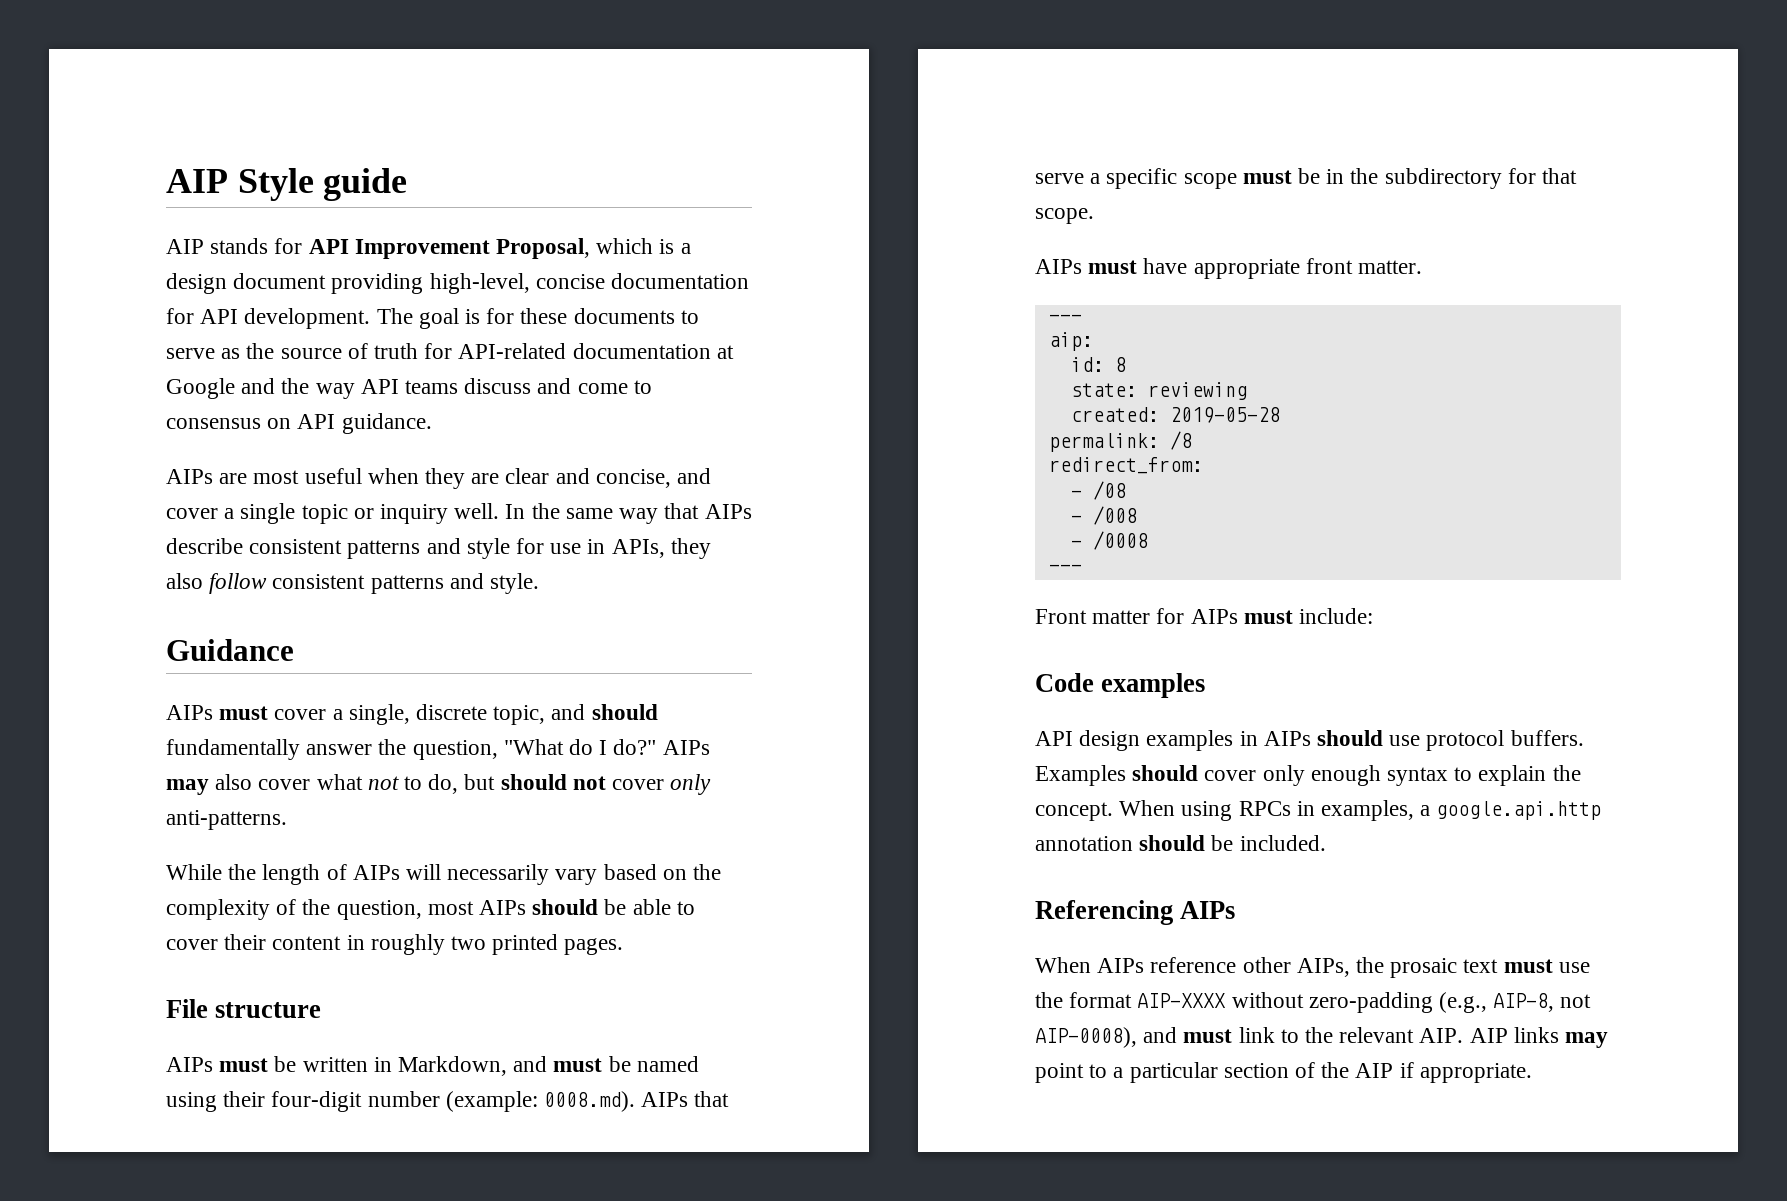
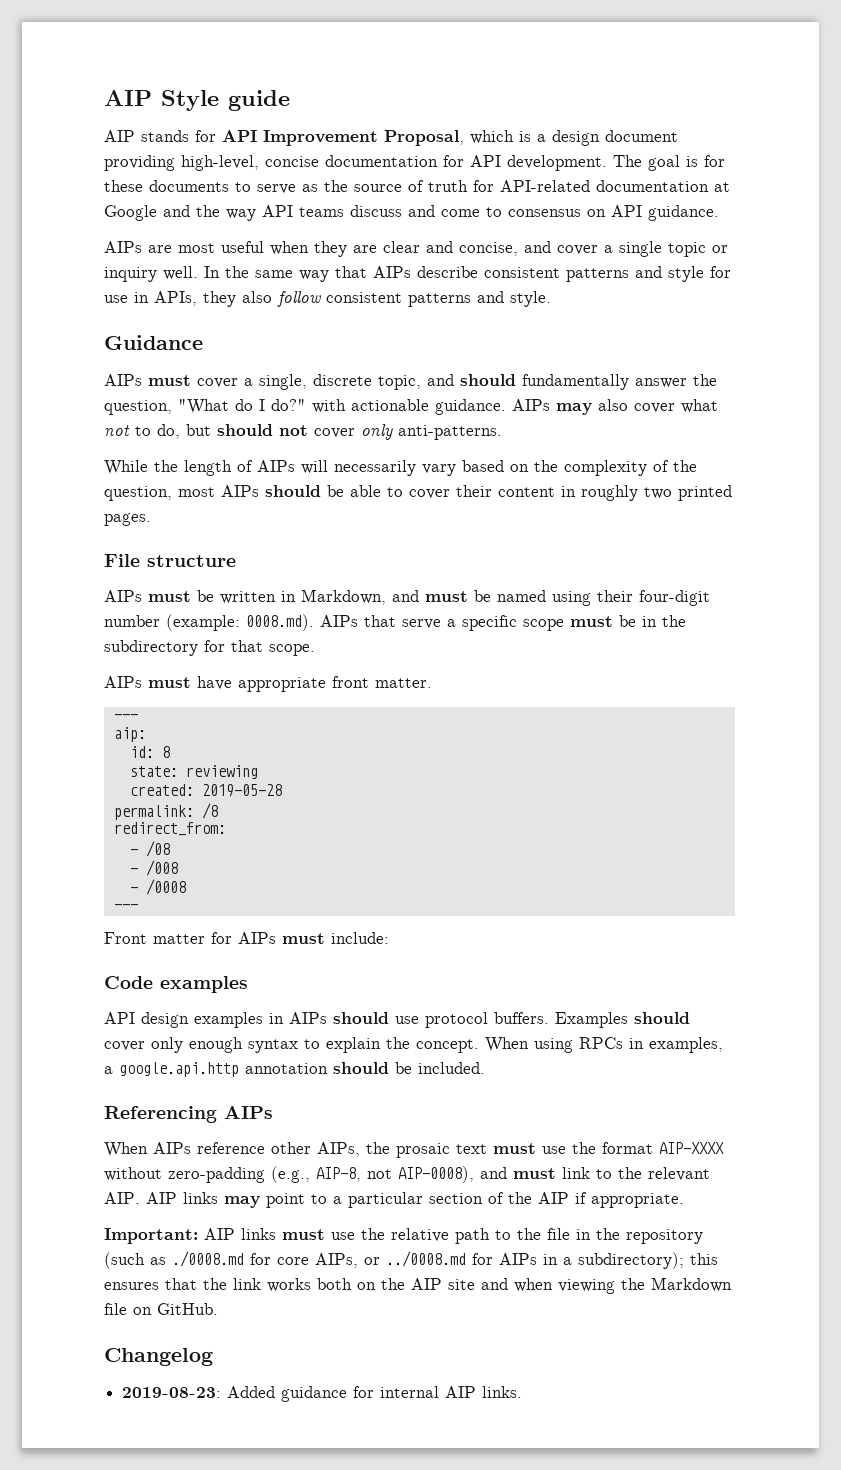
(657, 747) none -> [312,399,506,415] with actionable guidance.
(1532, 1073) none -> [104,1228,703,1244] [104,1251,718,1269] [104,1277,732,1294] [104,1303,218,1315] [104,1348,213,1366] [122,1386,523,1402] // Important: AIP links must use the relative path to the file in the repository (such as ./0008.md for core AIPs, or ../0008.md for AIPs in a subdirectory); this ensures that the link works both on the AIP site and when viewing the Markdown file on GitHub. // Changelog // 2019-08-23: Added guidance for internal AIP links.

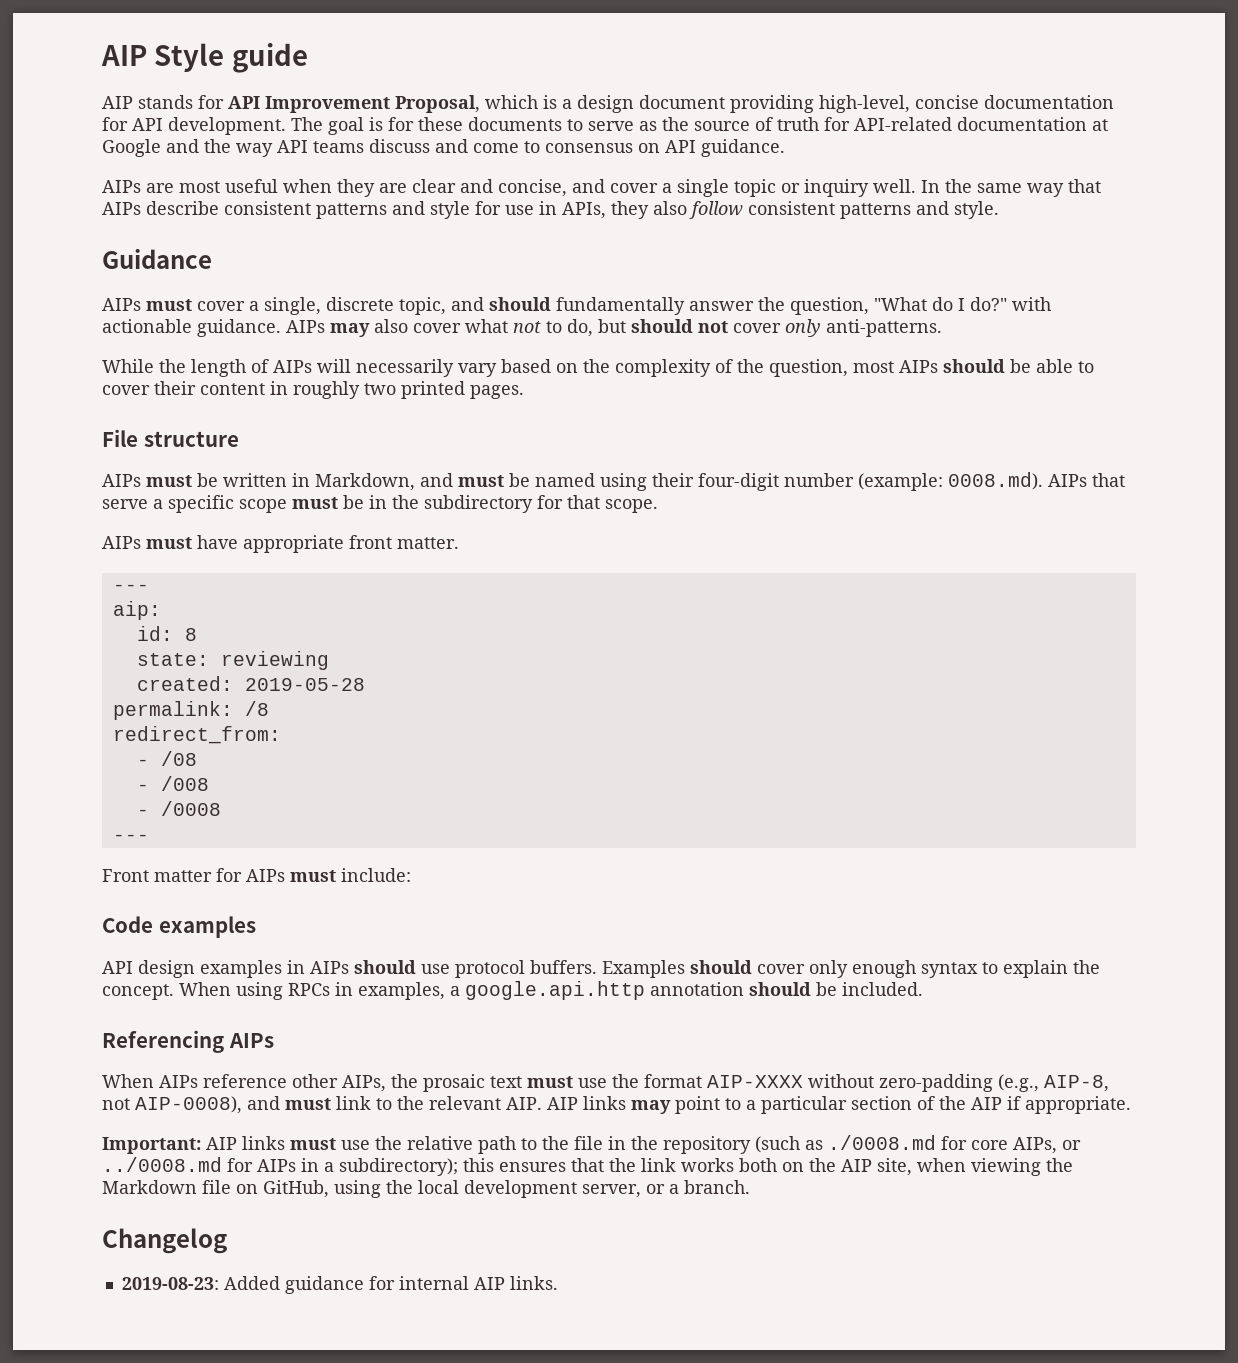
[448,1278,508,1290] site and -> [877,1158,912,1176] site,
[157,1303,218,1315] GitHub. -> [263,1180,750,1198] GitHub, using the local development server, or a branch.

